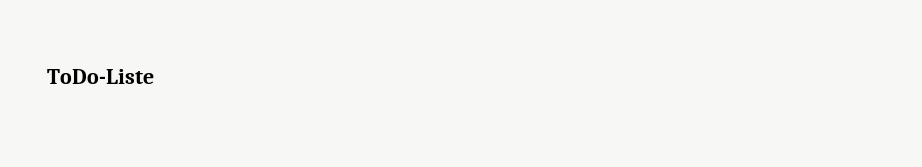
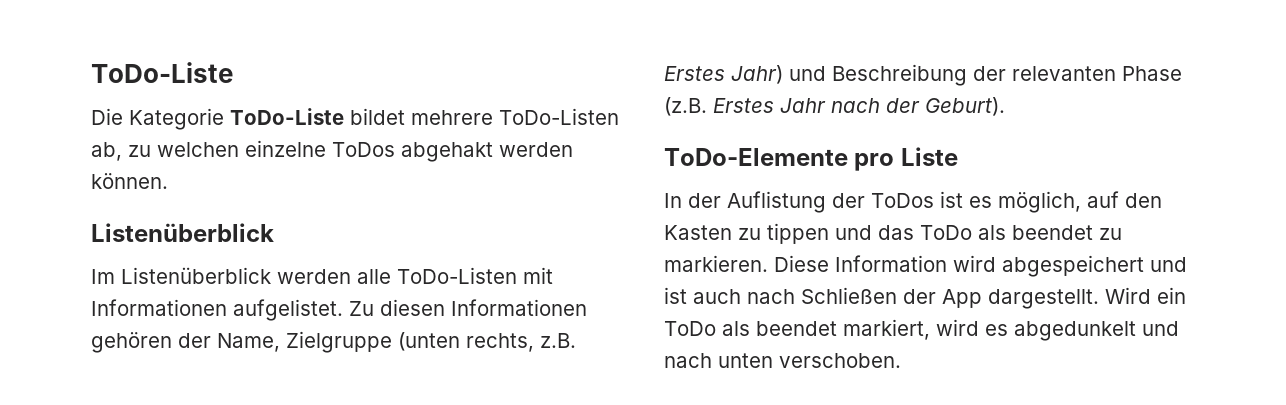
[47,69,154,84] ToDo-Liste -> [91,62,233,83] [91,108,619,130] [91,140,573,162] [91,173,168,189] [91,223,274,242] [91,267,553,284] [91,299,587,321] [91,331,576,353] [664,64,1182,86] [664,97,1005,116] [664,147,958,171] [664,191,1162,213] [664,223,1122,244] [664,255,1187,277] [664,287,1186,309] [664,319,1179,341] [664,353,901,368] ToDo-Liste // Die Kategorie ToDo-Liste bildet mehrere ToDo-Listen ab, zu welchen einzelne ToDos abgehakt werden können. // Listenüberblick // Im Listenüberblick werden alle ToDo-Listen mit Informationen aufgelistet. Zu diesen Informationen gehören der Name, Zielgruppe (unten rechts, z.B. Erstes Jahr) und Beschreibung der relevanten Phase (z.B. Erstes Jahr nach der Geburt). // ToDo-Elemente pro Liste // In der Auflistung der ToDos ist es möglich, auf den Kasten zu tippen und das ToDo als beendet zu markieren. Diese Information wird abgespeichert und ist auch nach Schließen der App dargestellt. Wird ein ToDo als beendet markiert, wird es abgedunkelt und nach unten verschoben.

